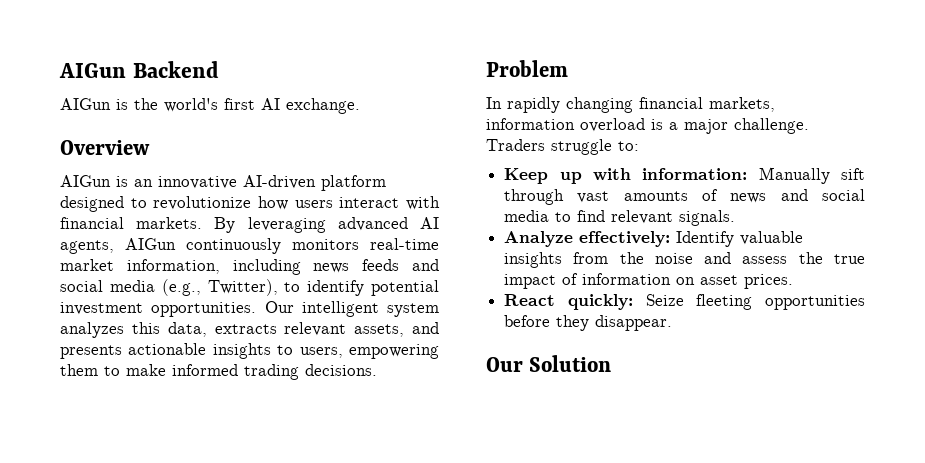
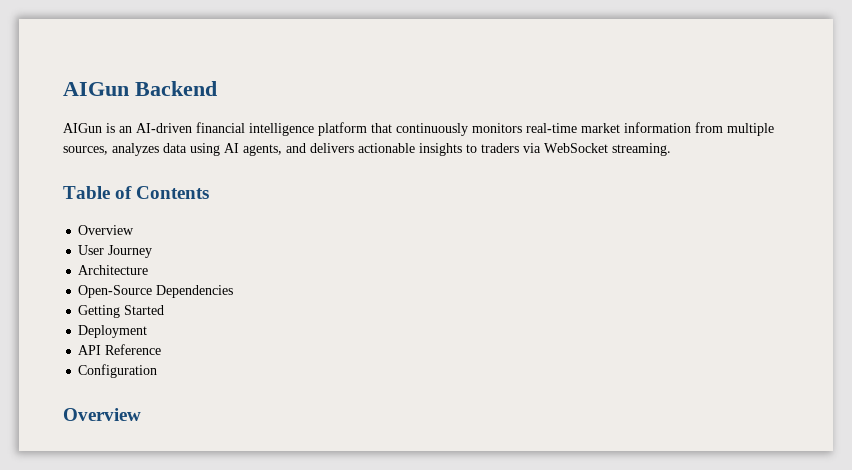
[134,98,360,114] [60,140,150,155] [60,175,386,191] [60,196,440,212] [60,217,439,233] [60,238,439,254] [60,259,440,275] [60,279,440,296] [60,301,439,317] [60,322,439,338] [60,343,439,359] [60,364,377,380] [486,60,568,77] [486,97,775,113] [486,118,809,134] [486,139,639,155] [504,167,865,184] [504,189,865,205] [504,210,736,226] [504,231,804,247] [504,252,865,268] [504,273,794,289] [504,294,865,310] [504,315,673,331] [486,355,612,372] the world's first AI exchange. // Overview // AIGun is an innovative AI-driven platform designed to revolutionize how users interact with financial markets. By leveraging advanced AI agents, AIGun continuously monitors real-time market information, including news feeds and social media (e.g., Twitter), to identify potential investment opportunities. Our intelligent system analyzes this data, extracts relevant assets, and presents actionable insights to users, empowering them to make informed trading decisions. // Problem // In rapidly changing financial markets, information overload is a major challenge. Traders struggle to: // Keep up with information: Manually sift through vast amounts of news and social media to find relevant signals. // Analyze effectively: Identify valuable insights from the noise and assess the true impact of information on asset prices. // React quickly: Seize fleeting opportunities before they disappear. // Our Solution -> [119,122,774,136] [63,143,671,156] [63,186,210,199] [78,225,135,235] [78,245,153,258] [78,265,149,275] [78,285,234,298] [78,305,165,318] [78,325,148,338] [78,344,162,355] [78,364,158,378] [63,408,141,421] an AI-driven financial intelligence platform that continuously monitors real-time market information from multiple sources, analyzes data using AI agents, and delivers actionable insights to traders via WebSocket streaming. // Table of Contents // Overview // User Journey // Architecture // Open-Source Dependencies // Getting Started // Deployment // API Reference // Configuration // Overview

